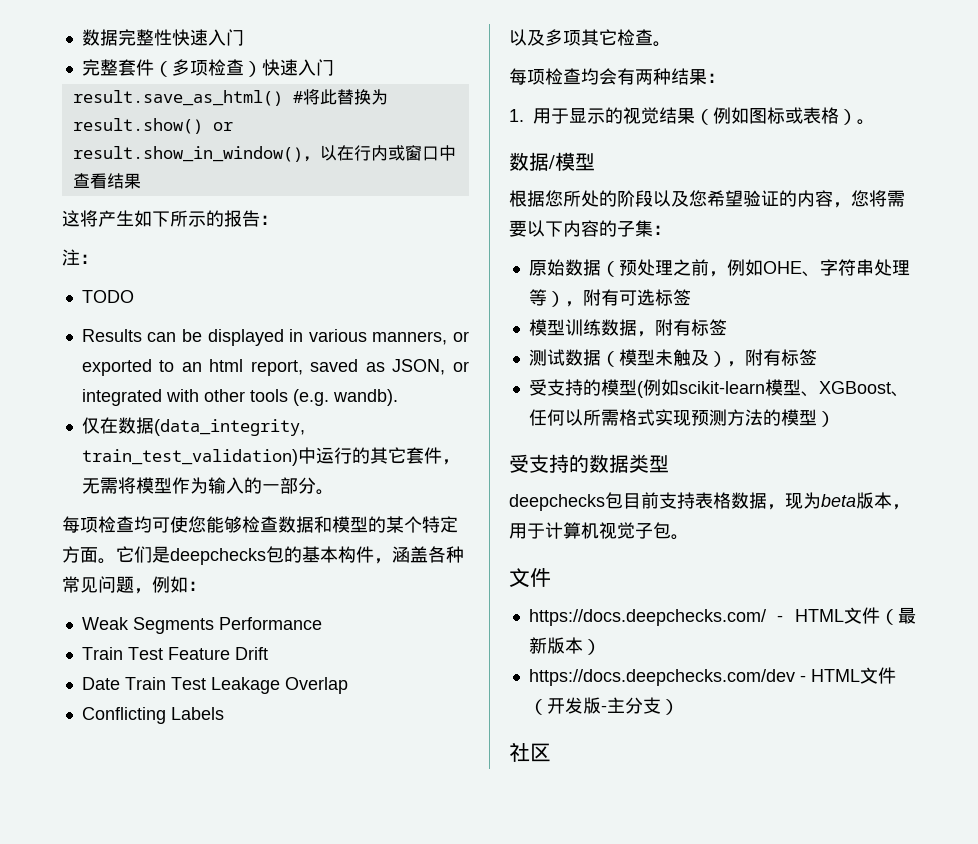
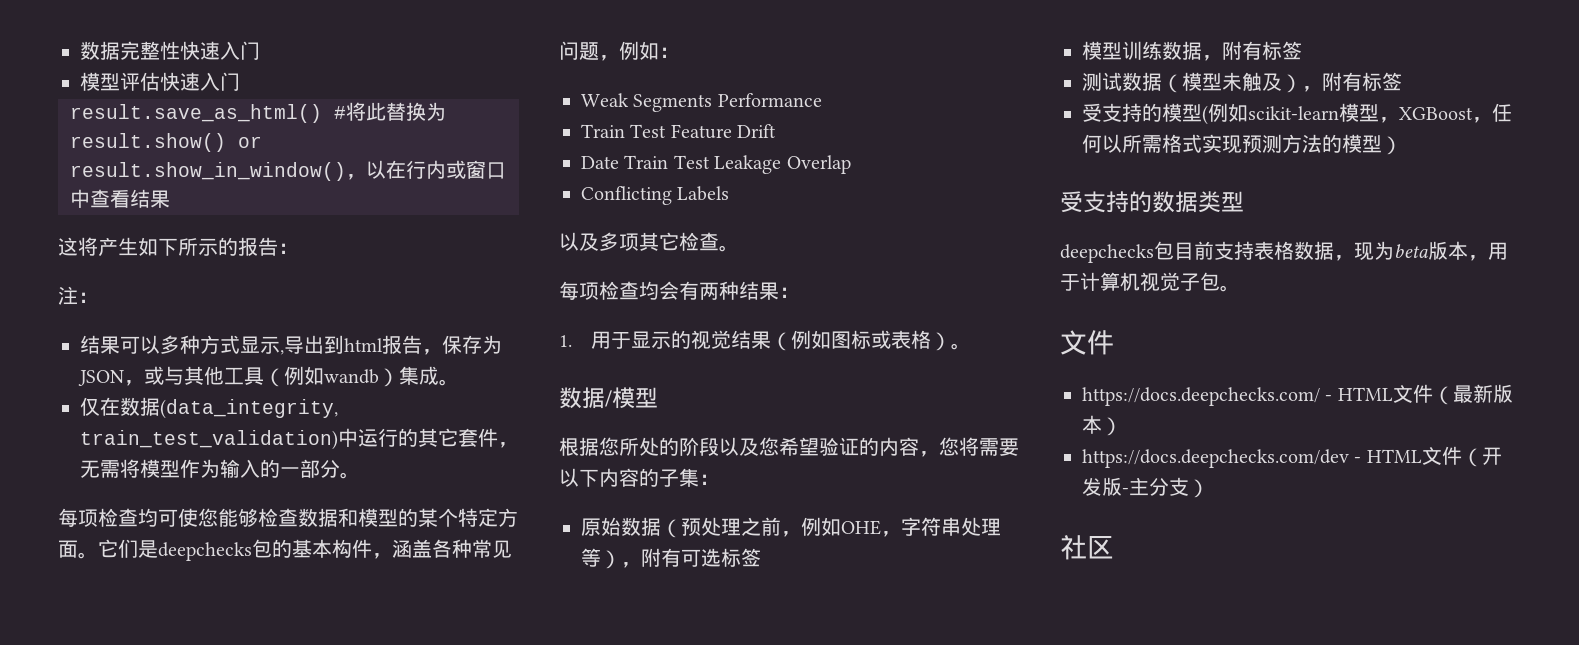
[81,59,262,77] 完整套件（多项检查） -> [80,72,160,91] 模型评估
[81,290,134,303] [81,329,469,346] [81,359,469,376] [81,389,398,406] TODO // Results can be displayed in various manners, or exported to an html report, saved as JSON, or integrated with other tools (e.g. wandb). -> [80,335,502,355] [78,366,459,387] 结果可以多种方式显示,导出到html报告，保存为JSON，或与其他工具（例如wandb）集成。
[801,271,820,277] 、 -> [881,531,901,537] ，
[800,381,909,397] 、XGBoost、 -> [1379,107,1492,123] ，XGBoost，

